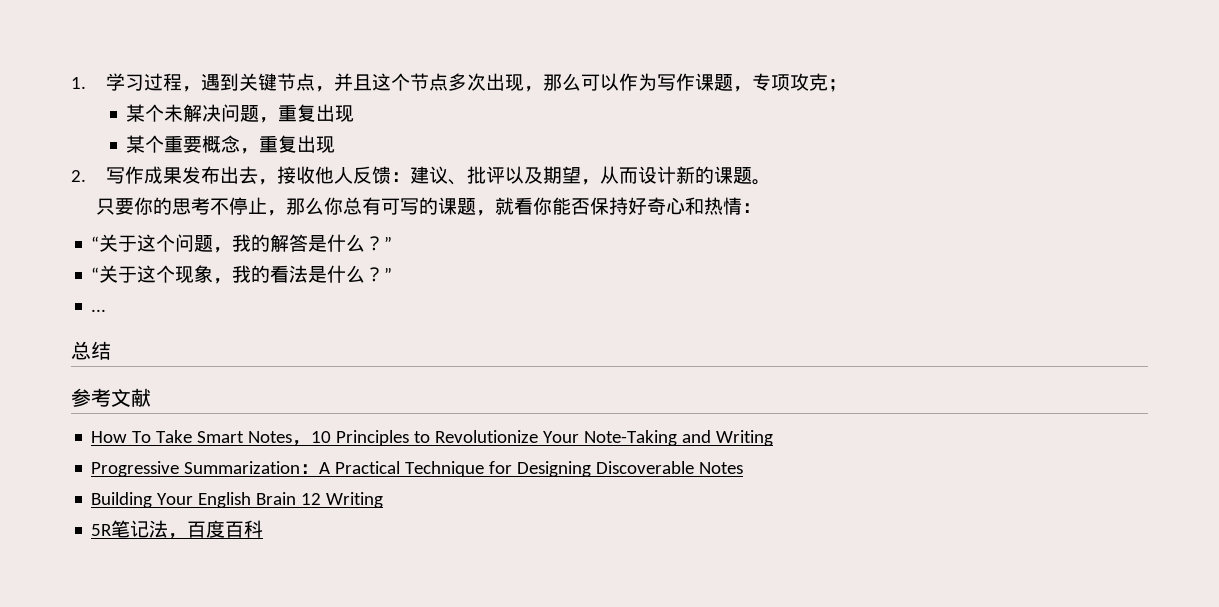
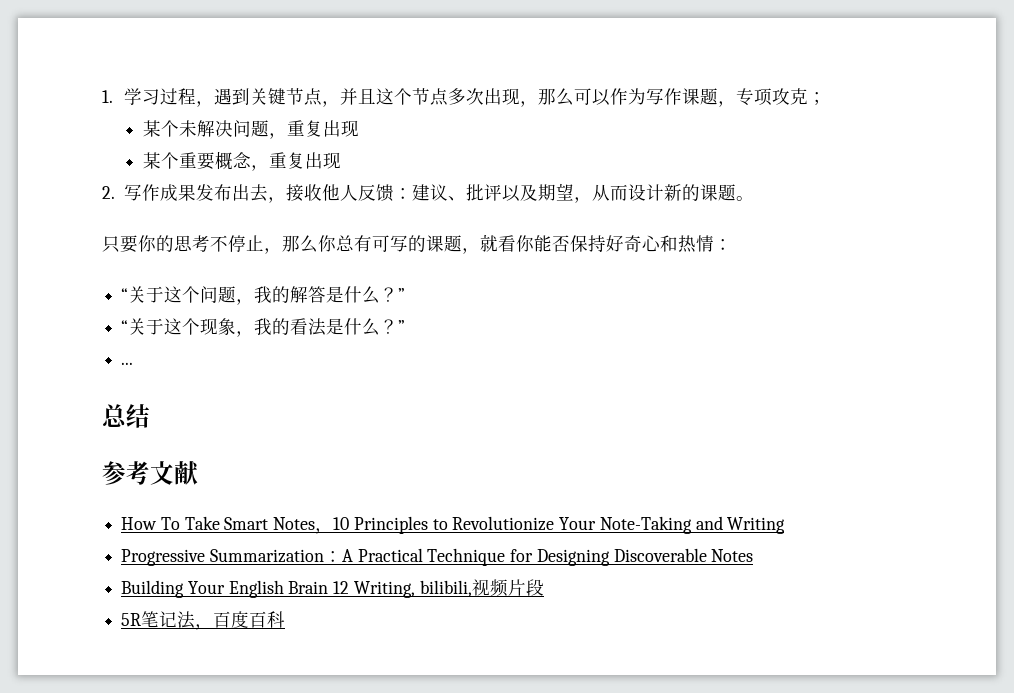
[326,492,384,508] Writing -> [353,579,544,598] Writing, bilibili,视频片段

